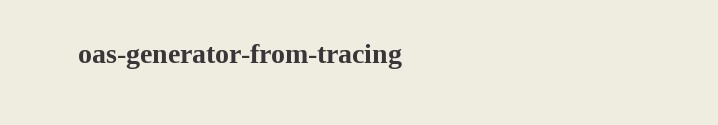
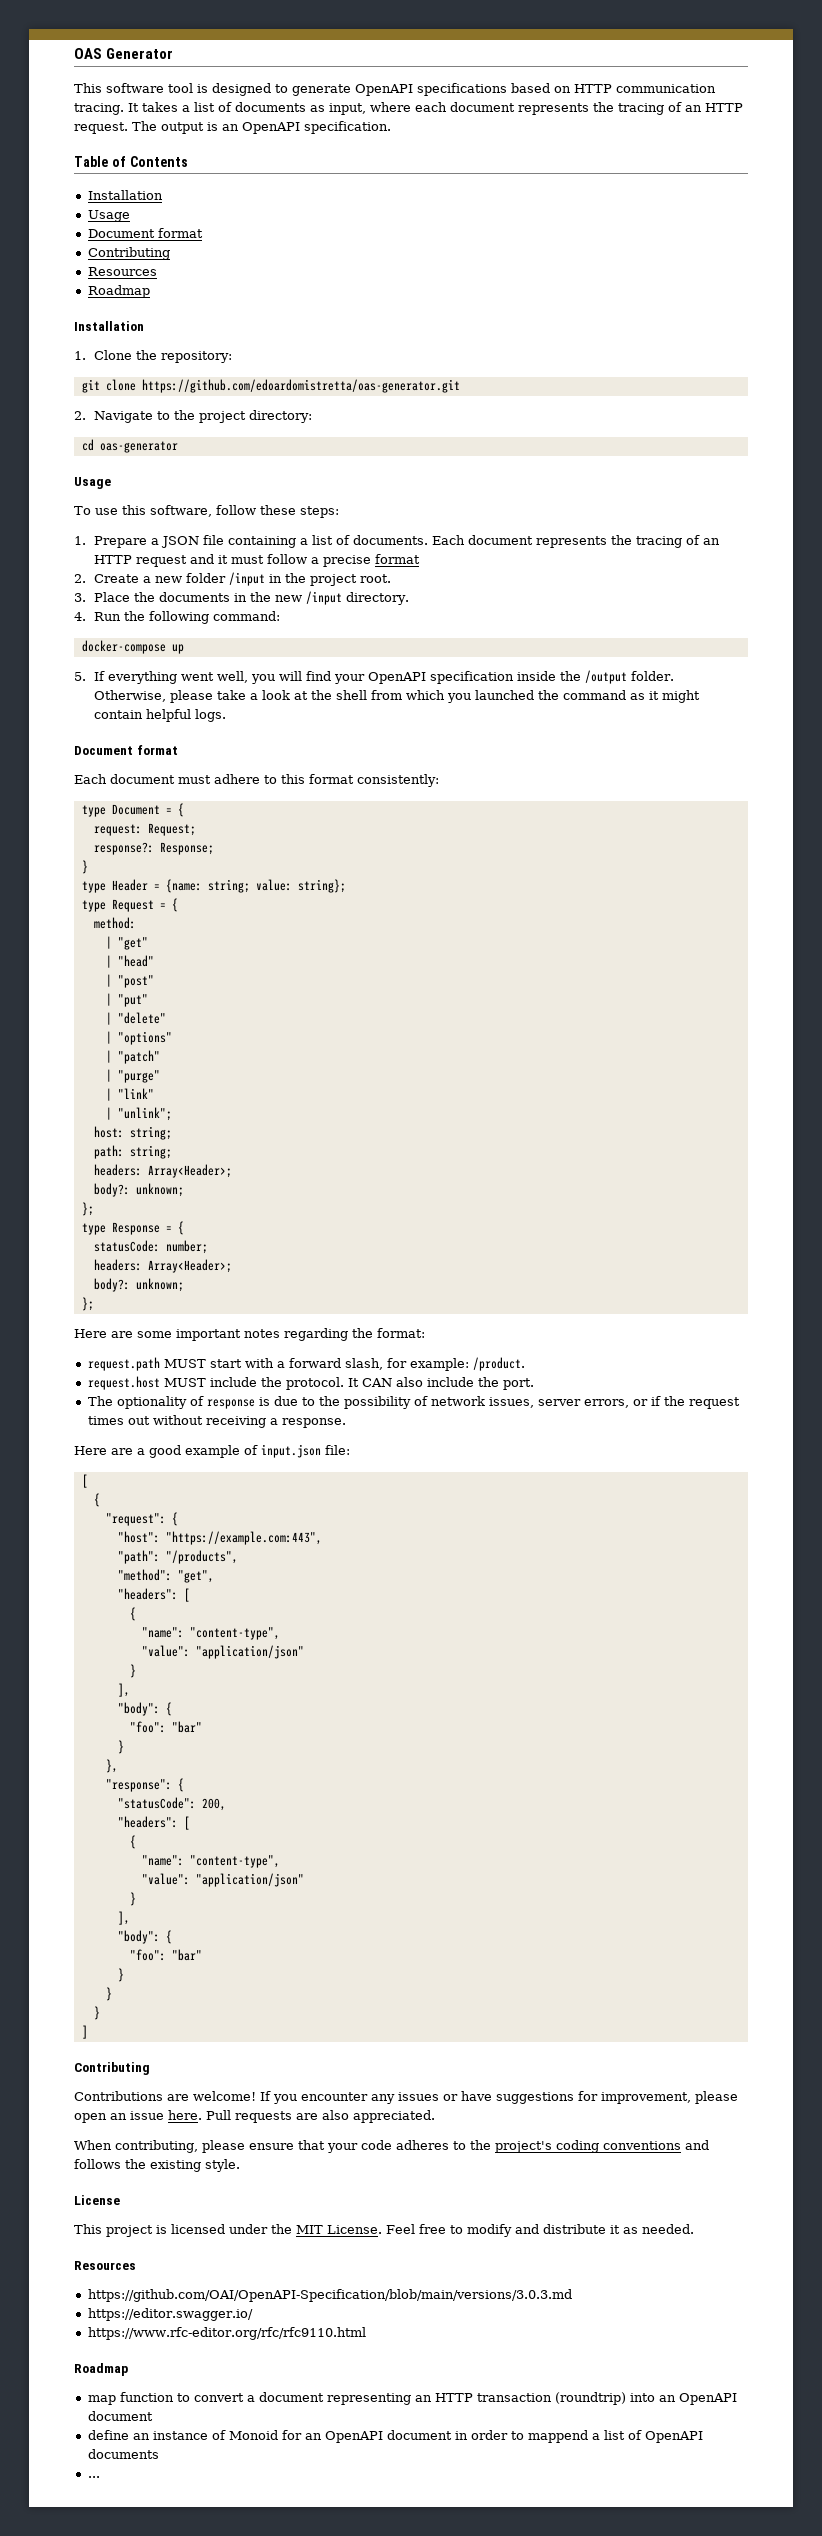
[78,44,402,69] oas-generator-from-tracing -> [74,48,174,59] [74,83,716,96] [74,102,743,115] [74,121,391,134] [74,156,188,167] [87,190,163,200] [87,210,130,222] [87,228,203,238] [87,247,170,260] [87,267,157,276] [87,285,150,298] [74,321,144,331] [74,350,232,363] [81,379,460,393] [74,410,312,423] [81,439,178,453] [74,477,111,489] [74,505,339,518] [74,535,720,548] [93,554,420,567] [74,572,391,586] [74,591,409,605] [74,611,280,624] [81,640,184,654] [74,670,674,684] [93,690,700,703] [93,709,226,722] [74,745,178,755] [74,774,439,787] [81,803,184,817] [93,823,196,836] [93,842,214,855] [81,860,88,874] [81,879,346,893] [81,898,178,912] [93,917,136,929] [105,936,148,950] [105,955,154,968] [105,974,154,988] [105,993,148,1007] [105,1012,166,1025] [105,1031,172,1045] [105,1050,160,1064] [105,1069,160,1083] [105,1088,154,1101] [105,1107,172,1121] [93,1126,172,1140] [93,1145,172,1159] [93,1164,232,1178] [93,1183,184,1197] [81,1202,94,1216] [81,1221,184,1235] [93,1240,208,1254] [93,1259,232,1273] [93,1278,184,1292] [81,1297,94,1311] [74,1328,425,1341] [87,1357,525,1371] [87,1376,534,1390] [87,1396,740,1409] [87,1415,346,1428] [74,1444,350,1458] [81,1474,88,1488] [93,1493,100,1507] [105,1512,178,1526] [117,1531,322,1545] [117,1550,238,1564] [117,1569,214,1583] [117,1588,190,1602] [129,1607,136,1621] [141,1627,280,1640] [141,1645,304,1659] [129,1664,136,1678] [117,1683,130,1697] [117,1702,172,1716] [129,1721,202,1733] [117,1740,124,1754] [105,1759,118,1773] [105,1778,184,1792] [117,1797,226,1811] [117,1816,190,1830] [129,1835,136,1849] [141,1855,280,1868] [141,1873,304,1887] [129,1892,136,1906] [117,1911,130,1925] [117,1930,172,1944] [129,1949,202,1961] [117,1968,124,1982] [105,1987,112,2001] [93,2006,100,2020] [81,2025,88,2039] [74,2062,150,2075] [74,2091,738,2104] [74,2110,435,2123] [74,2140,709,2153] [74,2159,240,2172] [74,2195,120,2205] [74,2224,694,2237] [74,2261,136,2270] [87,2289,572,2302] [87,2308,253,2321] [87,2327,366,2340] [74,2363,128,2376] [87,2392,737,2405] [87,2411,153,2421] [87,2430,703,2443] [87,2449,159,2459] [87,2476,100,2478] OAS Generator // This software tool is designed to generate OpenAPI specifications based on HTTP communication tracing. It takes a list of documents as input, where each document represents the tracing of an HTTP request. The output is an OpenAPI specification. // Table of Contents // Installation // Usage // Document format // Contributing // Resources // Roadmap // Installation // 1. Clone the repository: // git clone https://github.com/edoardomistretta/oas-generator.git // 2. Navigate to the project directory: // cd oas-generator // Usage // To use this software, follow these steps: // 1. Prepare a JSON file containing a list of documents. Each document represents the tracing of an HTTP request and it must follow a precise format // 2. Create a new folder /input in the project root. // 3. Place the documents in the new /input directory. // 4. Run the following command: // docker-compose up // 5. If everything went well, you will find your OpenAPI specification inside the /output folder. Otherwise, please take a look at the shell from which you launched the command as it might contain helpful logs. // Document format // Each document must adhere to this format consistently: // type Document = { // request: Request; // response?: Response; // } // type Header = {name: string; value: string}; // type Request = { // method: // | "get" // | "head" // | "post" // | "put" // | "delete" // | "options" // | "patch" // | "purge" // | "link" // | "unlink"; // host: string; // path: string; // headers: Array<Header>; // body?: unknown; // }; // type Response = { // statusCode: number; // headers: Array<Header>; // body?: unknown; // }; // Here are some important notes regarding the format: // request.path MUST start with a forward slash, for example: /product. // request.host MUST include the protocol. It CAN also include the port. // The optionality of response is due to the possibility of network issues, server errors, or if the request times out without receiving a response. // Here are a good example of input.json file: // [ // { // "request": { // "host": "https://example.com:443", // "path": "/products", // "method": "get", // "headers": [ // { // "name": "content-type", // "value": "application/json" // } // ], // "body": { // "foo": "bar" // } // }, // "response": { // "statusCode": 200, // "headers": [ // { // "name": "content-type", // "value": "application/json" // } // ], // "body": { // "foo": "bar" // } // } // } // ] // Contributing // Contributions are welcome! If you encounter any issues or have suggestions for improvement, please open an issue here. Pull requests are also appreciated. // When contributing, please ensure that your code adheres to the project's coding conventions and follows the existing style. // License // This project is licensed under the MIT License. Feel free to modify and distribute it as needed. // Resources // https://github.com/OAI/OpenAPI-Specification/blob/main/versions/3.0.3.md // https://editor.swagger.io/ // https://www.rfc-editor.org/rfc/rfc9110.html // Roadmap // map function to convert a document representing an HTTP transaction (roundtrip) into an OpenAPI document // define an instance of Monoid for an OpenAPI document in order to mappend a list of OpenAPI documents // ...

